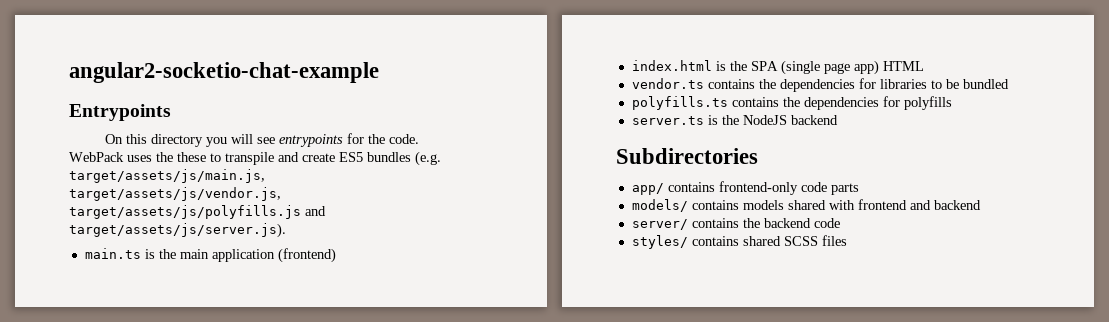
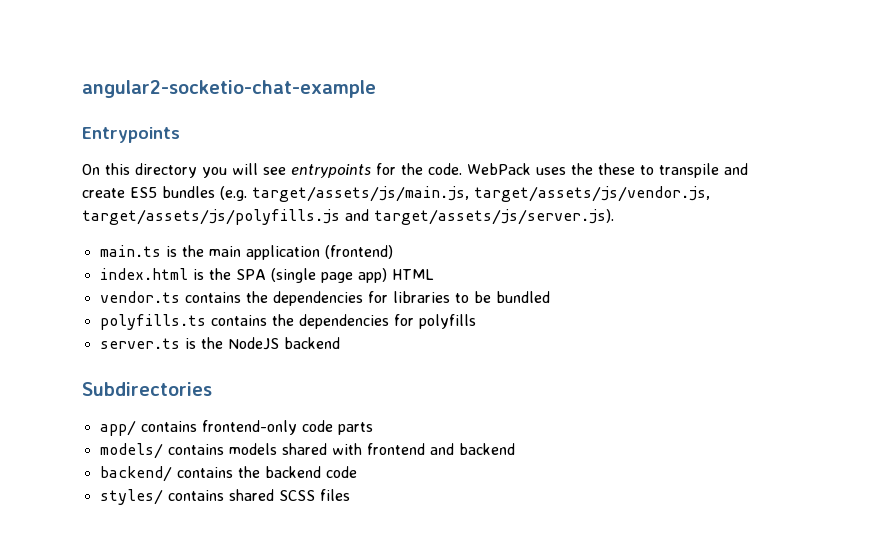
[631,219,688,230] server/ -> [99,466,172,482] backend/

